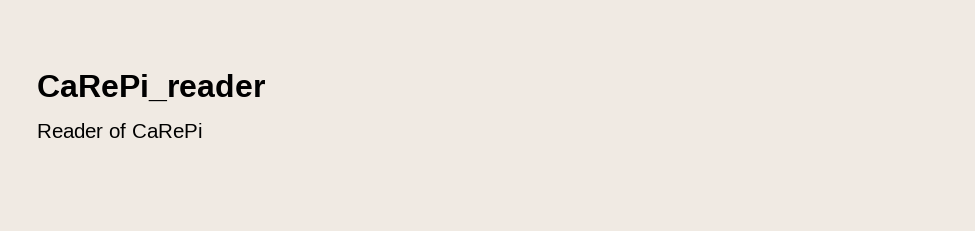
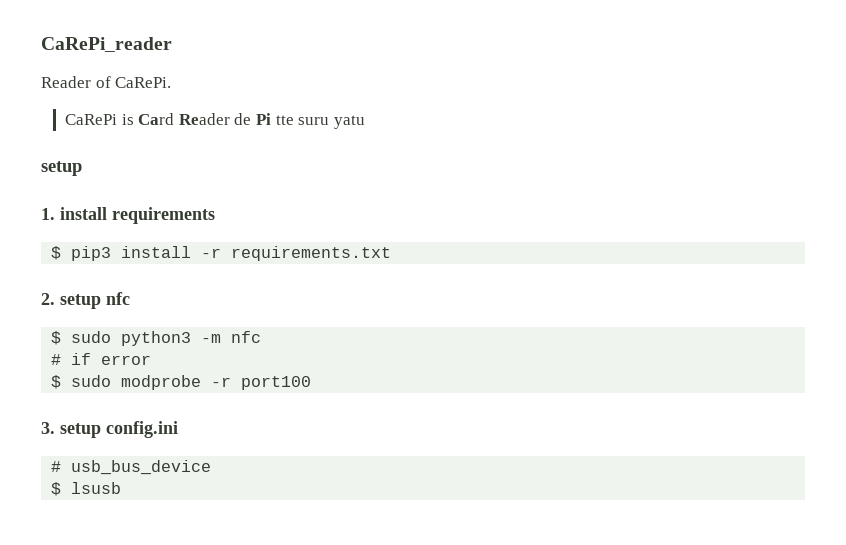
[132,123,203,138] CaRePi -> [115,77,172,88] [65,113,365,129] [41,161,82,176] [41,207,215,224] [51,246,392,261] [41,292,130,309] [51,331,262,346] [51,353,152,365] [51,375,312,390] [41,421,178,438] [51,460,212,475] [51,482,122,496] CaRePi. // CaRePi is Card Reader de Pi tte suru yatu // setup // 1. install requirements // $ pip3 install -r requirements.txt // 2. setup nfc // $ sudo python3 -m nfc // # if error // $ sudo modprobe -r port100 // 3. setup config.ini // # usb_bus_device // $ lsusb

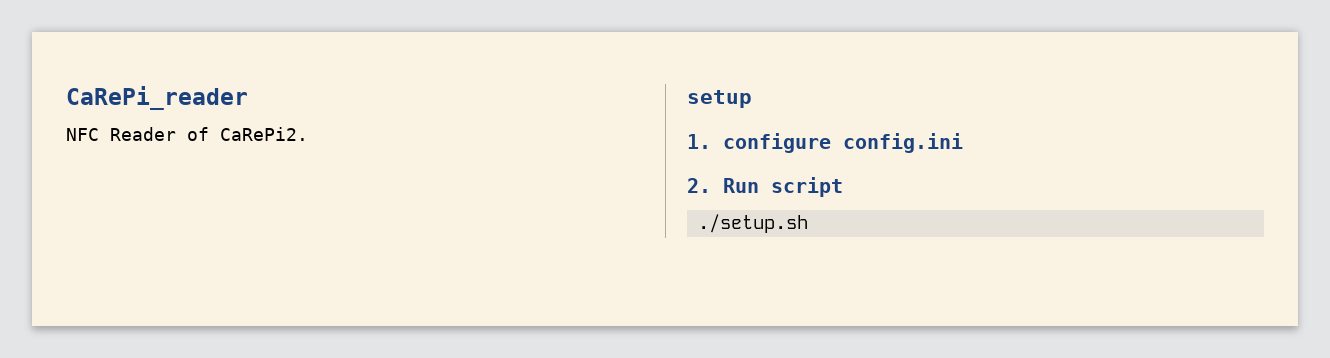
(172, 44) none -> [66,128,99,141] NFC
[115,77,172,88] [65,113,365,129] [41,161,82,176] [41,207,215,224] [51,246,392,261] [41,292,130,309] [51,331,262,346] [51,353,152,365] [51,375,312,390] [41,421,178,438] [51,460,212,475] [51,482,122,496] CaRePi. // CaRePi is Card Reader de Pi tte suru yatu // setup // 1. install requirements // $ pip3 install -r requirements.txt // 2. setup nfc // $ sudo python3 -m nfc // # if error // $ sudo modprobe -r port100 // 3. setup config.ini // # usb_bus_device // $ lsusb -> [220,127,308,141] [687,90,752,108] [687,133,963,153] [687,177,843,197] [697,214,808,233] CaRePi2. // setup // 1. configure config.ini // 2. Run script // ./setup.sh

